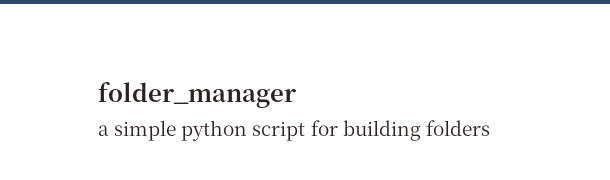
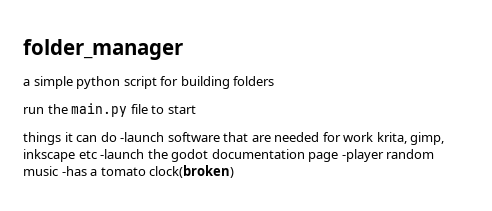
(490, 128) none -> [23,103,196,117] [23,132,445,145] [23,149,435,162] [23,165,235,178] // run the main.py file to start // things it can do -launch software that are needed for work krita, gimp, inkscape etc -launch the godot documentation page -player random music -has a tomato clock(broken)

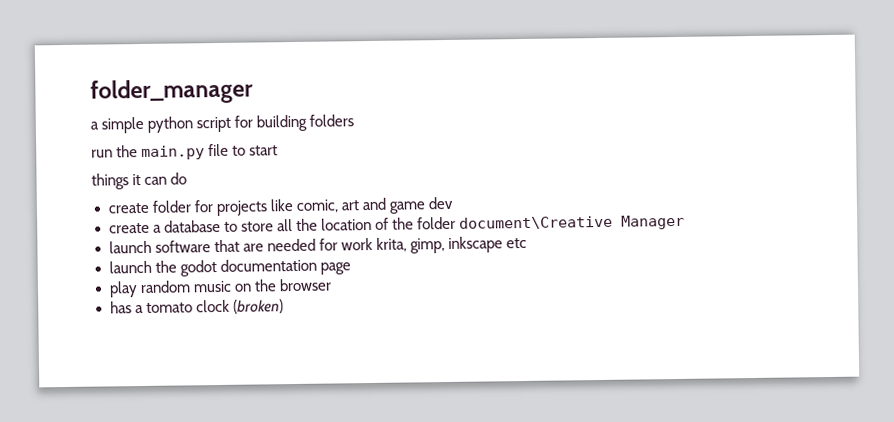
[120,132,165,142] -launch -> [107,196,453,217] [108,214,686,234] [108,240,152,254] // create folder for projects like comic, art and game dev // create a database to store all the location of the folder document\Creative Manager // launch
[100,149,145,159] -launch -> [108,260,152,274] // launch
[341,149,384,162] -player -> [108,281,138,298] // play
[61,165,235,178] -has a tomato clock(broken) -> [233,278,332,292] [109,299,284,314] on the browser // has a tomato clock (broken)

